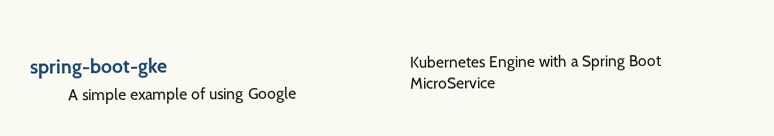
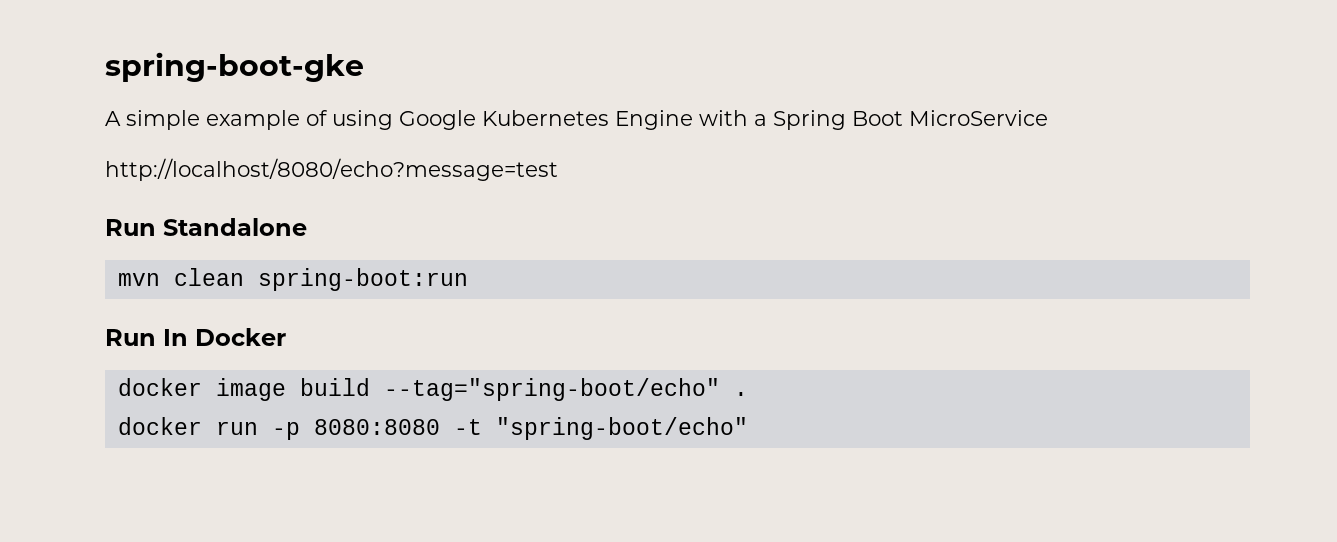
(496, 83) none -> [105,158,558,181] [105,218,307,236] [117,268,468,291] [105,328,286,346] [117,378,748,401] [117,417,748,440] // http://localhost/8080/echo?message=test // Run Standalone // mvn clean spring-boot:run // Run In Docker // docker image build --tag="spring-boot/echo" . // docker run -p 8080:8080 -t "spring-boot/echo"

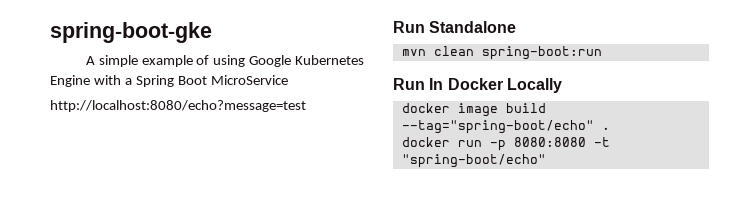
[105,158,558,181] http://localhost/8080/echo?message=test -> [50,100,306,112] http://localhost:8080/echo?message=test
(286, 337) none -> [506,78,562,93] Locally

